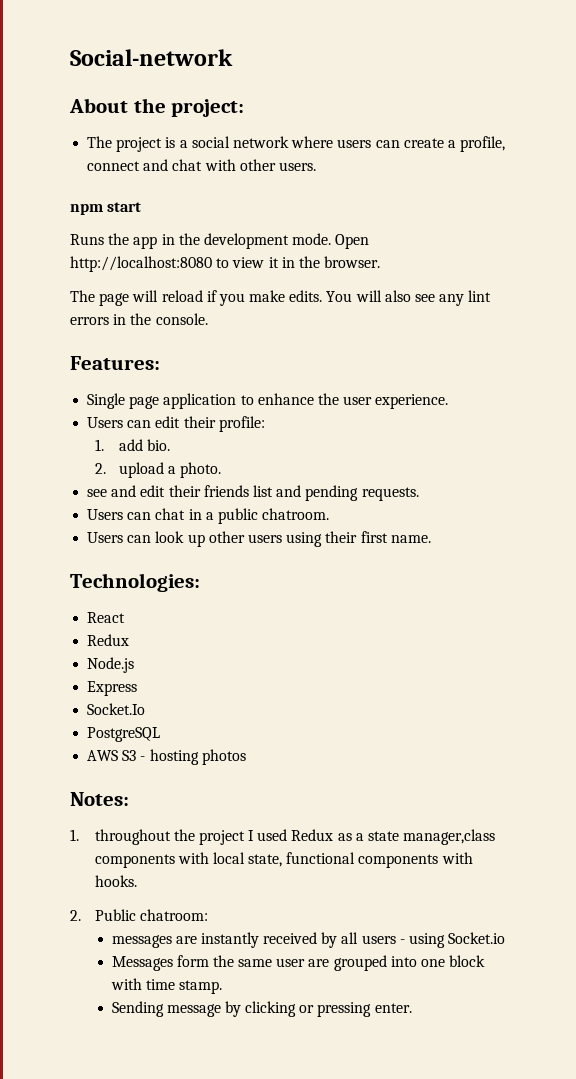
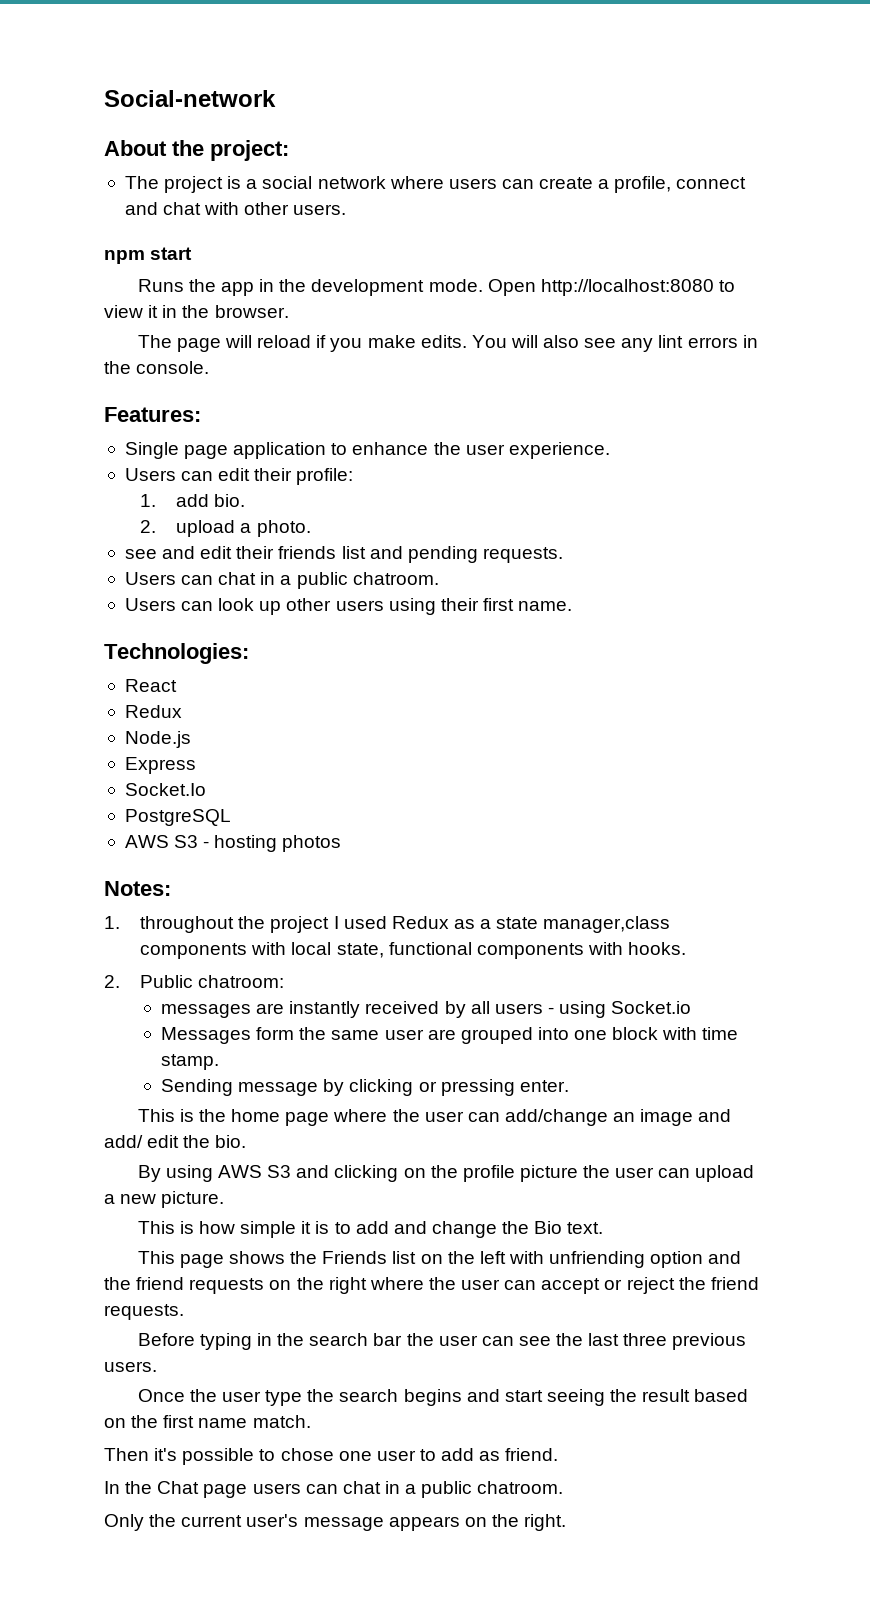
(412, 1008) none -> [137,1109,732,1126] [104,1135,247,1148] [137,1165,755,1182] [104,1191,225,1208] [137,1221,604,1238] [137,1251,742,1268] [104,1277,759,1294] [104,1304,184,1320] [137,1333,747,1350] [104,1361,157,1372] [137,1389,749,1406] [104,1415,311,1428] [104,1448,559,1465] [104,1481,564,1498] [104,1514,567,1531] // This is the home page where the user can add/change an image and add/ edit the bio. // By using AWS S3 and clicking on the profile picture the user can upload a new picture. // This is how simple it is to add and change the Bio text. // This page shows the Friends list on the left with unfriending option and the friend requests on the right where the user can accept or reject the friend requests. // Before typing in the search bar the user can see the last three previous users. // Once the user type the search begins and start seeing the result based on the first name match. // Then it's possible to chose one user to add as friend. // In the Chat page users can chat in a public chatroom. // Only the current user's message appears on the right.

